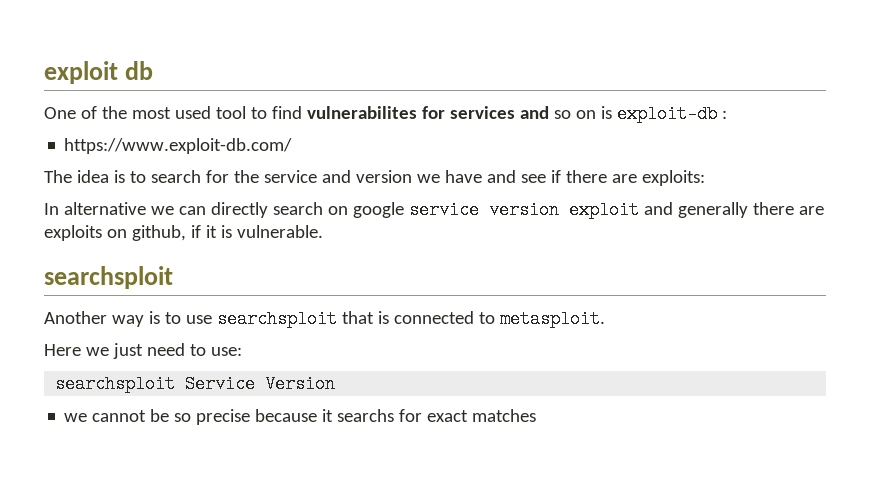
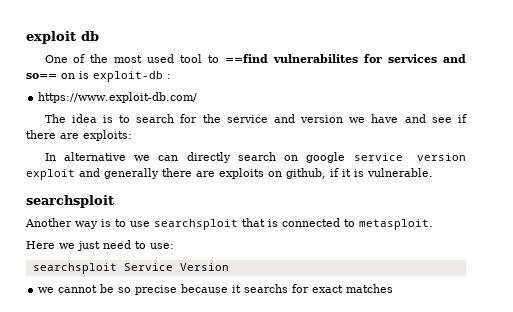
[271,106,302,119] find -> [225,54,269,63] ==find
[553,110,571,119] so -> [26,73,57,79] so==

